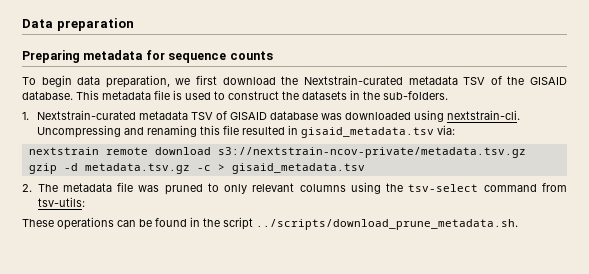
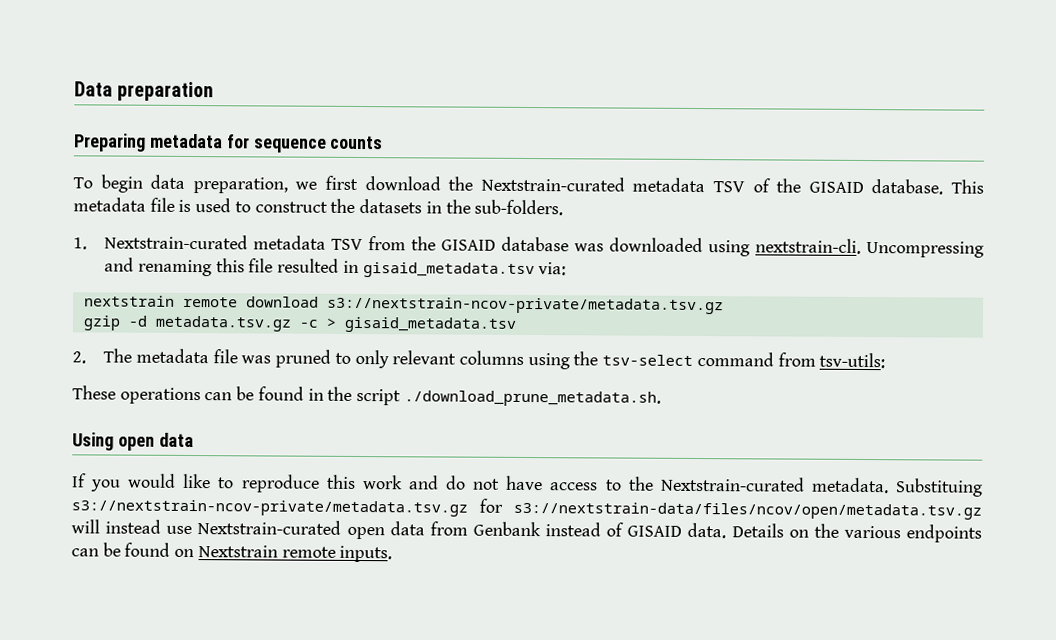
[216,111,228,120] of -> [368,236,437,251] from the
[256,219,518,230] ../scripts/download_prune_metadata.sh. -> [403,390,661,407] [72,432,194,451] [71,473,984,497] [71,498,982,520] [71,519,982,543] [71,542,393,563] ./download_prune_metadata.sh. // Using open data // If you would like to reproduce this work and do not have access to the Nextstrain-curated metadata. Substituing s3://nextstrain-ncov-private/metadata.tsv.gz for s3://nextstrain-data/files/ncov/open/metadata.tsv.gz will instead use Nextstrain-curated open data from Genbank instead of GISAID data. Details on the various endpoints can be found on Nextstrain remote inputs.

